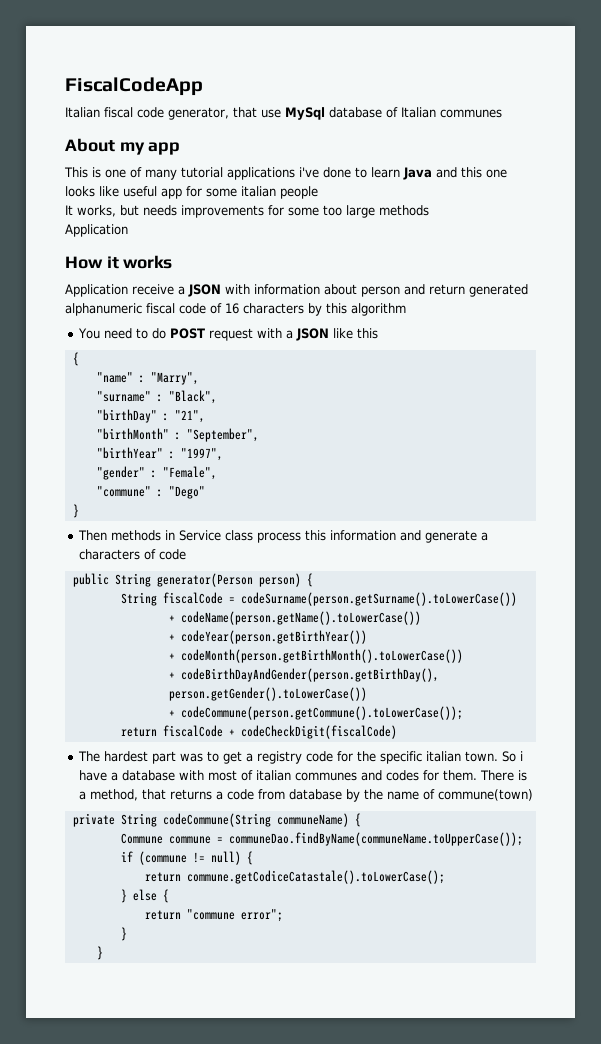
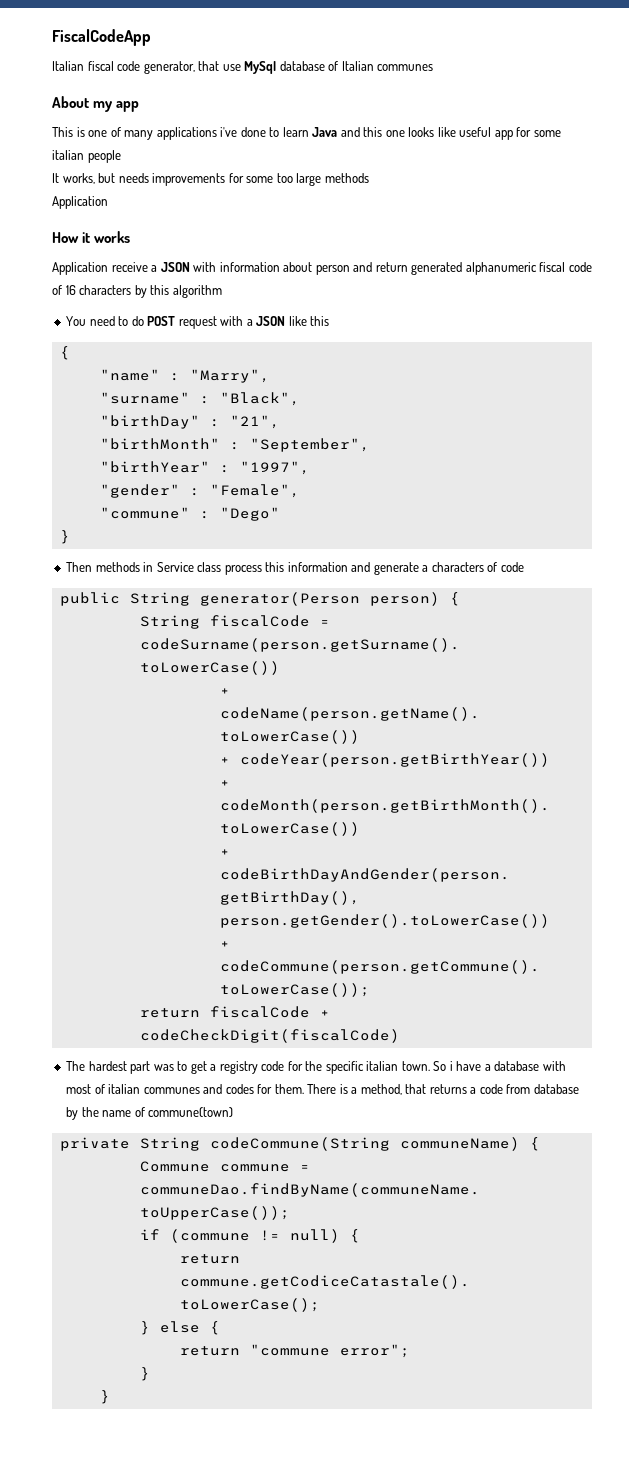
[181,167,223,178] tutorial -> (154, 135) none

